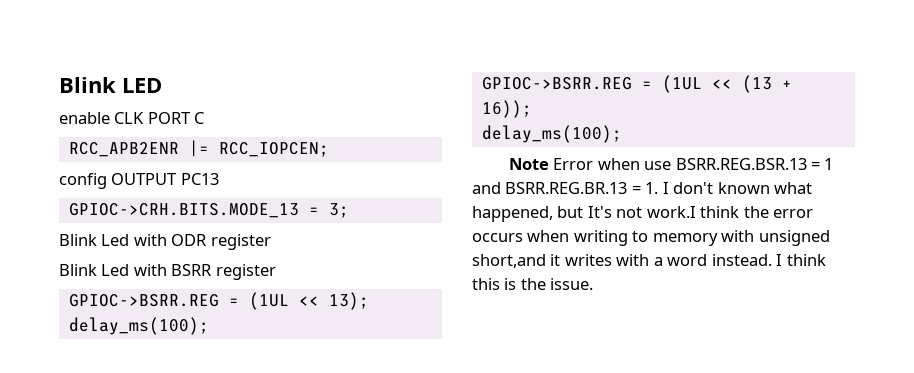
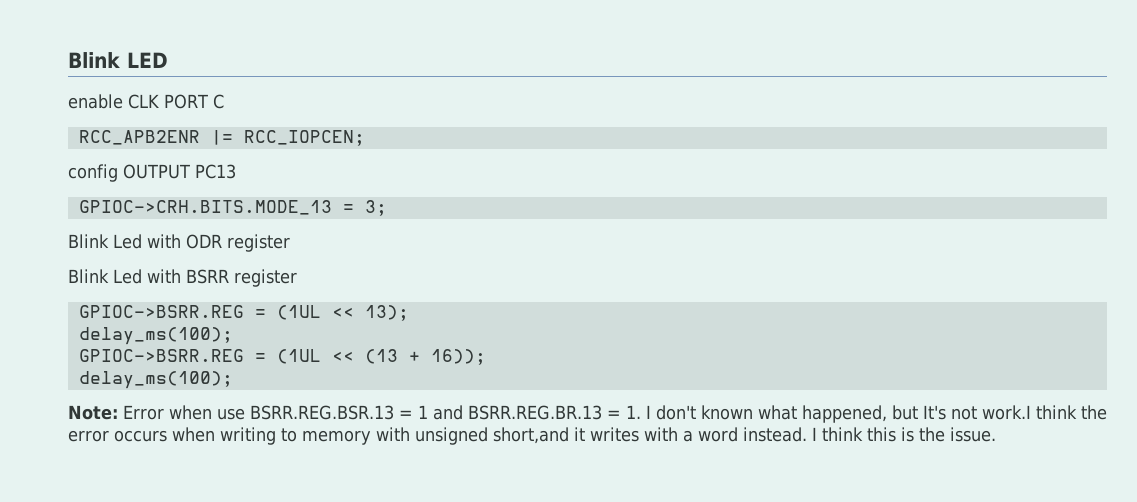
[508,158,549,170] Note -> [68,405,118,420] Note:

